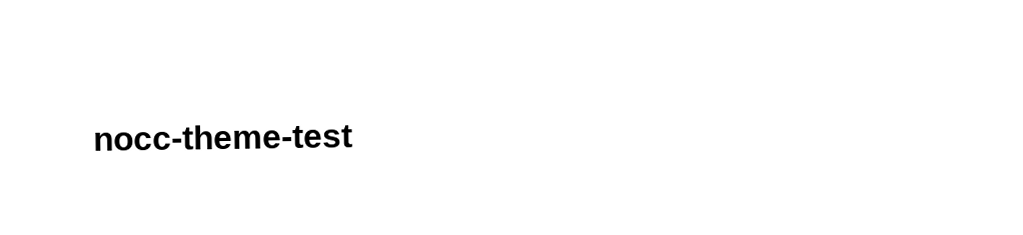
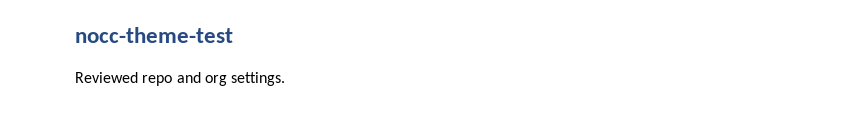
(353, 137) none -> [75,72,286,86] // Reviewed repo and org settings.

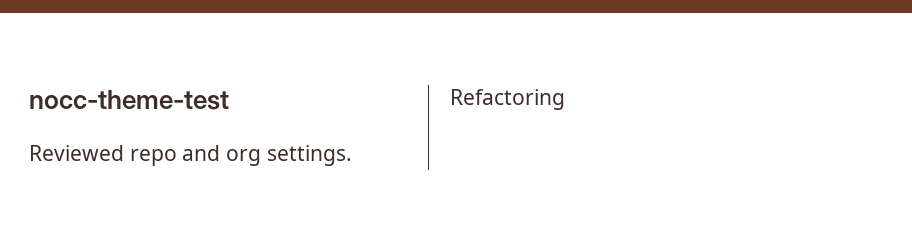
(286, 79) none -> [450,89,565,110] Refactoring

